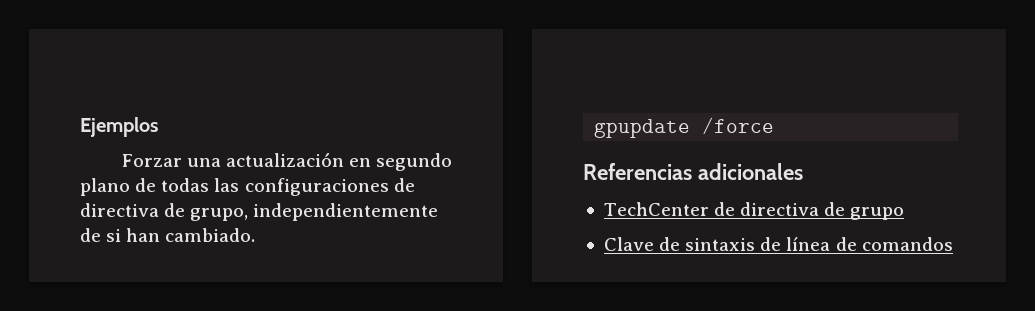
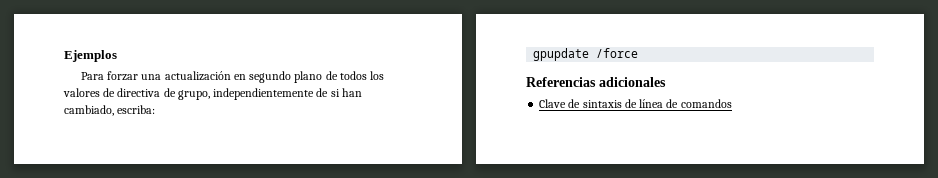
[121,154,182,167] Forzar -> [81,71,139,81] Para forzar
[161,178,389,196] todas las configuraciones -> [339,71,385,80] [63,88,100,97] todos los valores
[165,228,256,242] cambiado. -> [64,105,156,116] cambiado, escriba:
[603,202,905,220] // TechCenter de directiva de grupo -> (666, 82) none

